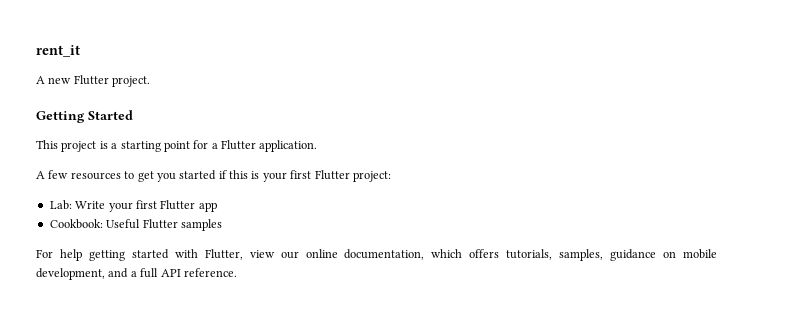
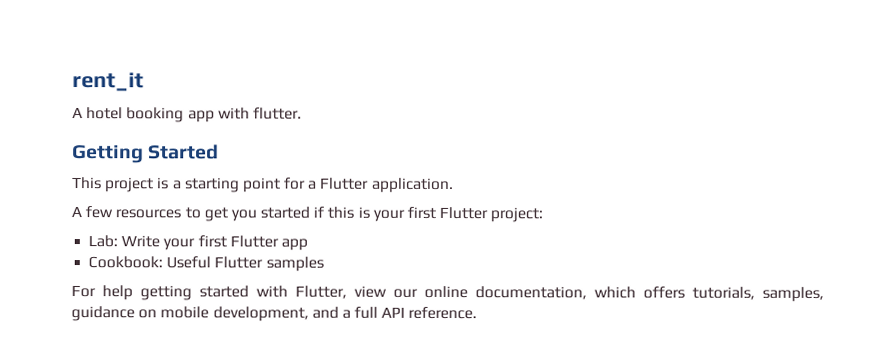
[48,75,151,87] new Flutter project. -> [86,107,302,123] hotel booking app with flutter.

